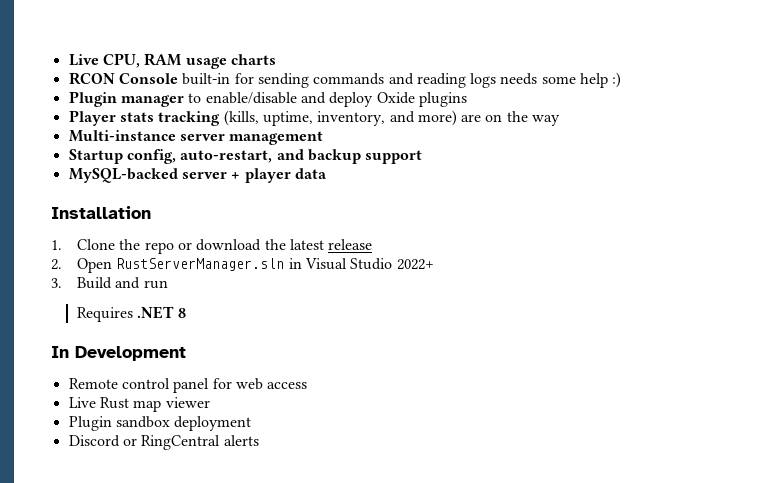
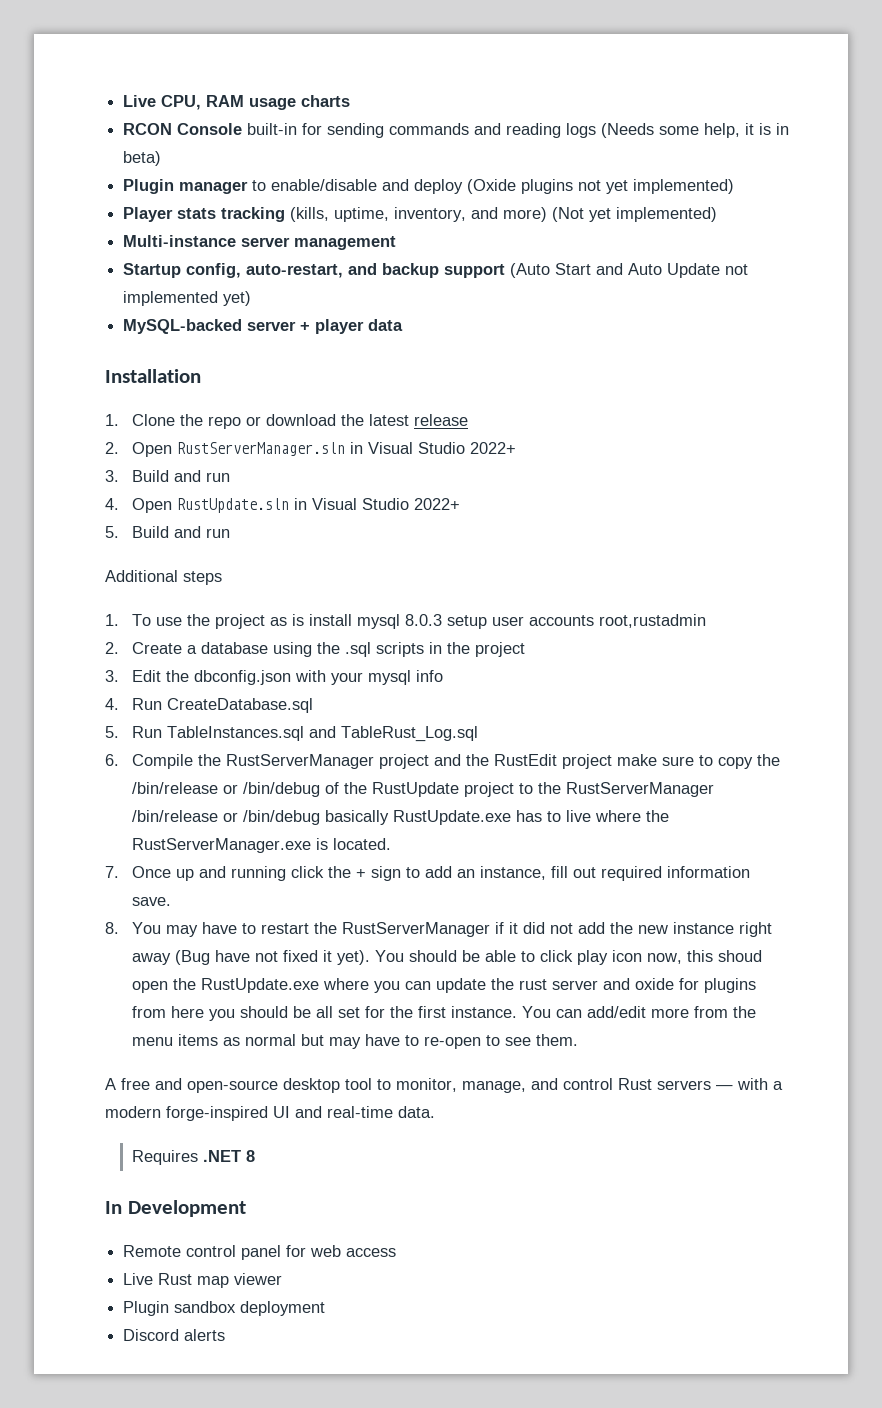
[500,72,622,88] needs some help :) -> [601,123,790,138] [123,151,162,166] (Needs some help, it is in beta)
[376,92,467,107] Oxide plugins -> [467,179,735,194] (Oxide plugins not yet implemented)
[461,111,561,126] are on the way -> [552,207,718,222] (Not yet implemented)
(423, 157) none -> [510,263,749,278] [123,291,252,306] (Auto Start and Auto Update not implemented yet)
(168, 284) none -> [105,498,460,513] [105,526,230,538] [105,570,222,585] [105,614,706,629] [105,642,525,657] [105,670,443,685] [105,698,313,713] [105,726,478,742] [105,754,780,769] [131,782,714,797] [131,810,669,825] [131,838,391,853] [105,866,750,881] [131,897,171,906] [105,922,772,937] [131,950,762,965] [131,978,756,993] [131,1006,756,1021] [131,1034,578,1049] [105,1078,783,1093] [105,1106,435,1121] // 4. Open RustUpdate.sln in Visual Studio 2022+ // 5. Build and run // Additional steps // 1. To use the project as is install mysql 8.0.3 setup user accounts root,rustadmin // 2. Create a database using the .sql scripts in the project // 3. Edit the dbconfig.json with your mysql info // 4. Run CreateDatabase.sql // 5. Run TableInstances.sql and TableRust_Log.sql // 6. Compile the RustServerManager project and the RustEdit project make sure to copy the /bin/release or /bin/debug of the RustUpdate project to the RustServerManager /bin/release or /bin/debug basically RustUpdate.exe has to live where the RustServerManager.exe is located. // 7. Once up and running click the + sign to add an instance, fill out required information save. // 8. You may have to restart the RustServerManager if it did not add the new instance right away (Bug have not fixed it yet). You should be able to click play icon now, this shoud open the RustUpdate.exe where you can update the rust server and oxide for plugins from here you should be all set for the first instance. You can add/edit more from the menu items as normal but may have to re-open to see them. // A free and open-source desktop tool to monitor, manage, and control Rust servers — with a modern forge-inspired UI and real-time data.
[122,435,221,450] or RingCentral -> (180, 1335) none

